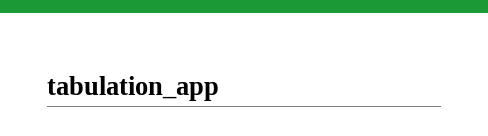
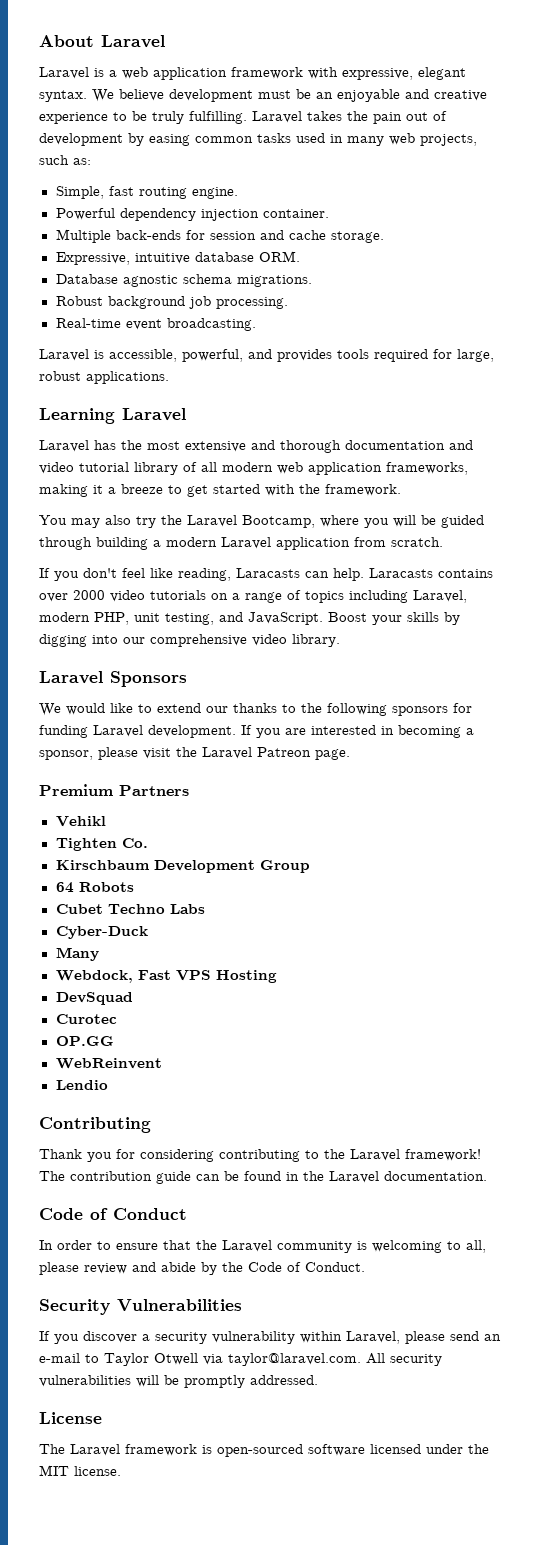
[47,76,219,101] tabulation_app -> [39,35,165,48] [39,67,466,80] [39,89,487,102] [39,111,447,124] [39,133,477,146] [39,155,91,165] [55,186,238,199] [55,208,329,221] [55,229,384,243] [55,251,300,265] [55,274,312,287] [55,296,288,309] [55,318,256,331] [39,349,494,362] [39,371,169,384] [39,408,186,424] [39,440,473,453] [39,462,468,475] [39,484,401,497] [39,515,484,528] [39,537,443,550] [39,568,493,581] [39,590,467,603] [39,612,460,625] [39,634,340,647] [39,671,187,687] [39,703,472,716] [39,725,474,738] [39,747,350,760] [39,784,189,796] [55,816,106,827] [55,838,148,851] [55,860,310,873] [55,882,134,893] [55,904,205,914] [55,926,148,939] [55,947,99,961] [55,970,277,983] [55,992,133,1005] [55,1014,117,1024] [55,1036,114,1046] [55,1058,162,1069] [55,1080,108,1090] [39,1117,151,1133] [39,1149,481,1162] [39,1171,487,1184] [39,1208,187,1220] [39,1240,486,1253] [39,1262,365,1275] [39,1299,242,1315] [39,1331,501,1344] [39,1353,442,1366] [39,1375,318,1388] [39,1412,102,1424] [39,1444,489,1457] [39,1465,121,1476] About Laravel // Laravel is a web application framework with expressive, elegant syntax. We believe development must be an enjoyable and creative experience to be truly fulfilling. Laravel takes the pain out of development by easing common tasks used in many web projects, such as: // Simple, fast routing engine. // Powerful dependency injection container. // Multiple back-ends for session and cache storage. // Expressive, intuitive database ORM. // Database agnostic schema migrations. // Robust background job processing. // Real-time event broadcasting. // Laravel is accessible, powerful, and provides tools required for large, robust applications. // Learning Laravel // Laravel has the most extensive and thorough documentation and video tutorial library of all modern web application frameworks, making it a breeze to get started with the framework. // You may also try the Laravel Bootcamp, where you will be guided through building a modern Laravel application from scratch. // If you don't feel like reading, Laracasts can help. Laracasts contains over 2000 video tutorials on a range of topics including Laravel, modern PHP, unit testing, and JavaScript. Boost your skills by digging into our comprehensive video library. // Laravel Sponsors // We would like to extend our thanks to the following sponsors for funding Laravel development. If you are interested in becoming a sponsor, please visit the Laravel Patreon page. // Premium Partners // Vehikl // Tighten Co. // Kirschbaum Development Group // 64 Robots // Cubet Techno Labs // Cyber-Duck // Many // Webdock, Fast VPS Hosting // DevSquad // Curotec // OP.GG // WebReinvent // Lendio // Contributing // Thank you for considering contributing to the Laravel framework! The contribution guide can be found in the Laravel documentation. // Code of Conduct // In order to ensure that the Laravel community is welcoming to all, please review and abide by the Code of Conduct. // Security Vulnerabilities // If you discover a security vulnerability within Laravel, please send an e-mail to Taylor Otwell via taylor@laravel.com. All security vulnerabilities will be promptly addressed. // License // The Laravel framework is open-sourced software licensed under the MIT license.

